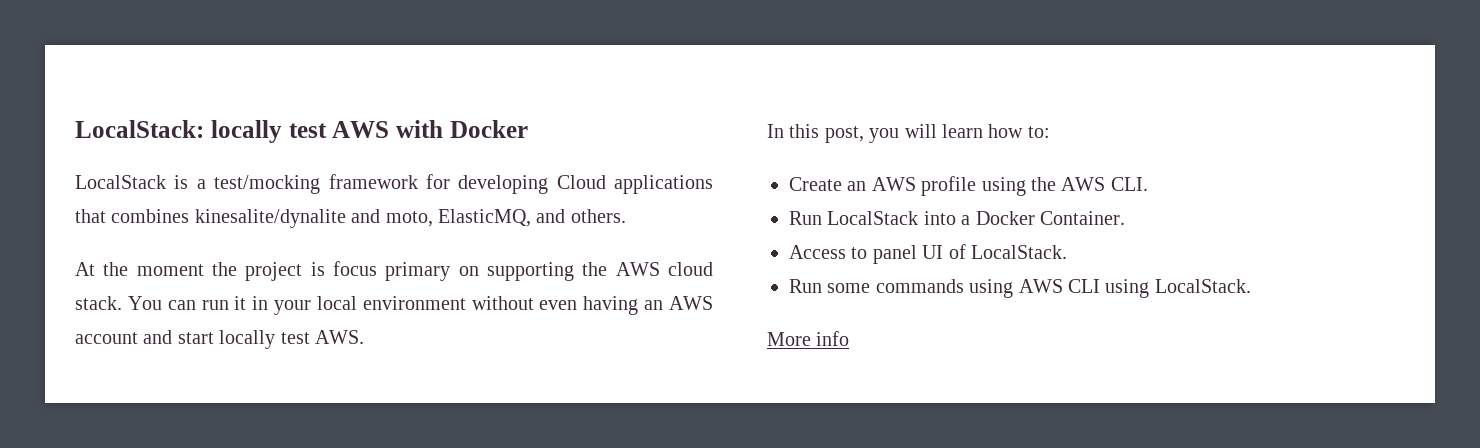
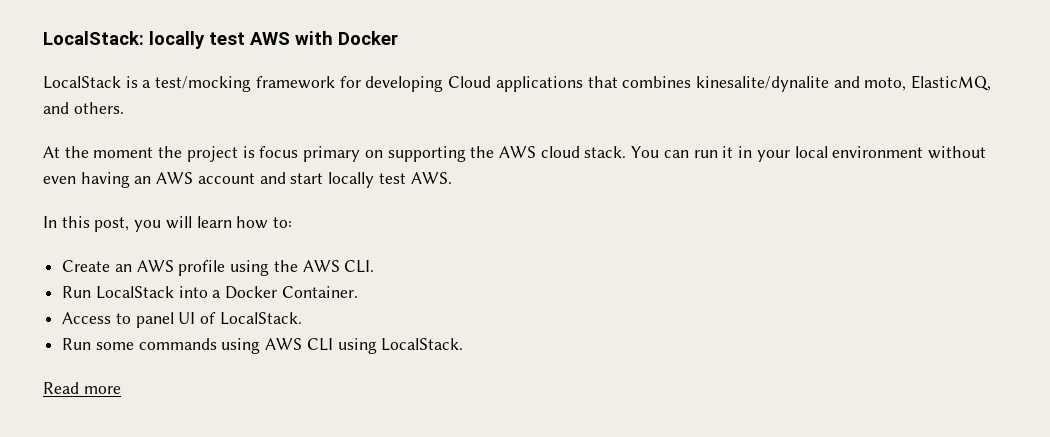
[767,331,850,346] More info -> [43,382,121,394] Read more

